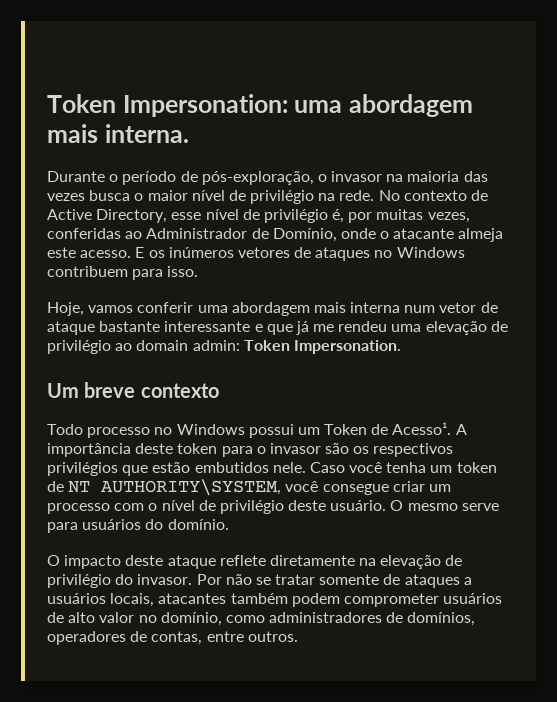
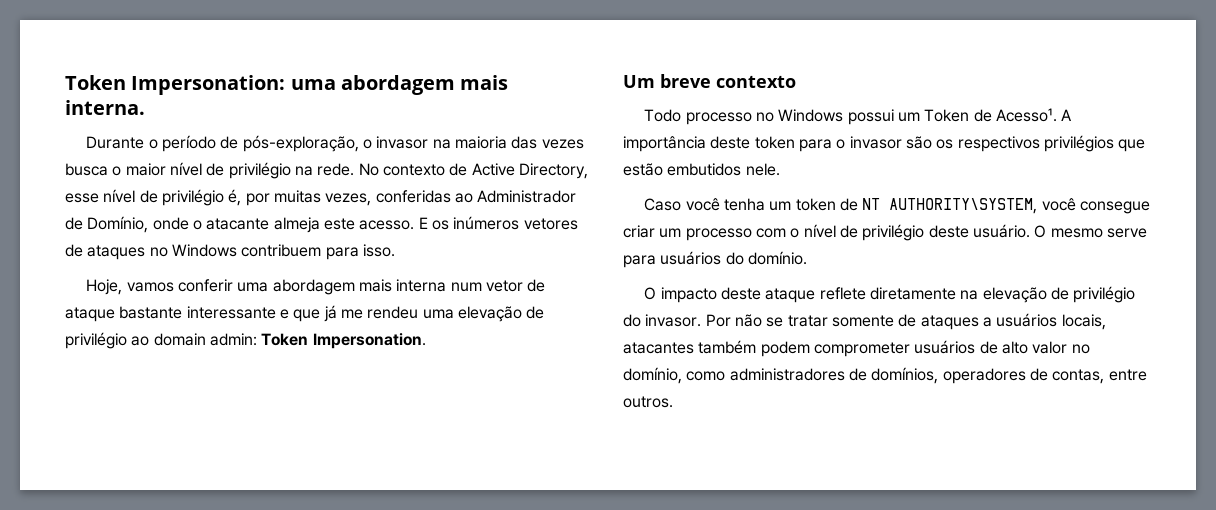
(306, 467) none -> (780, 169) //

